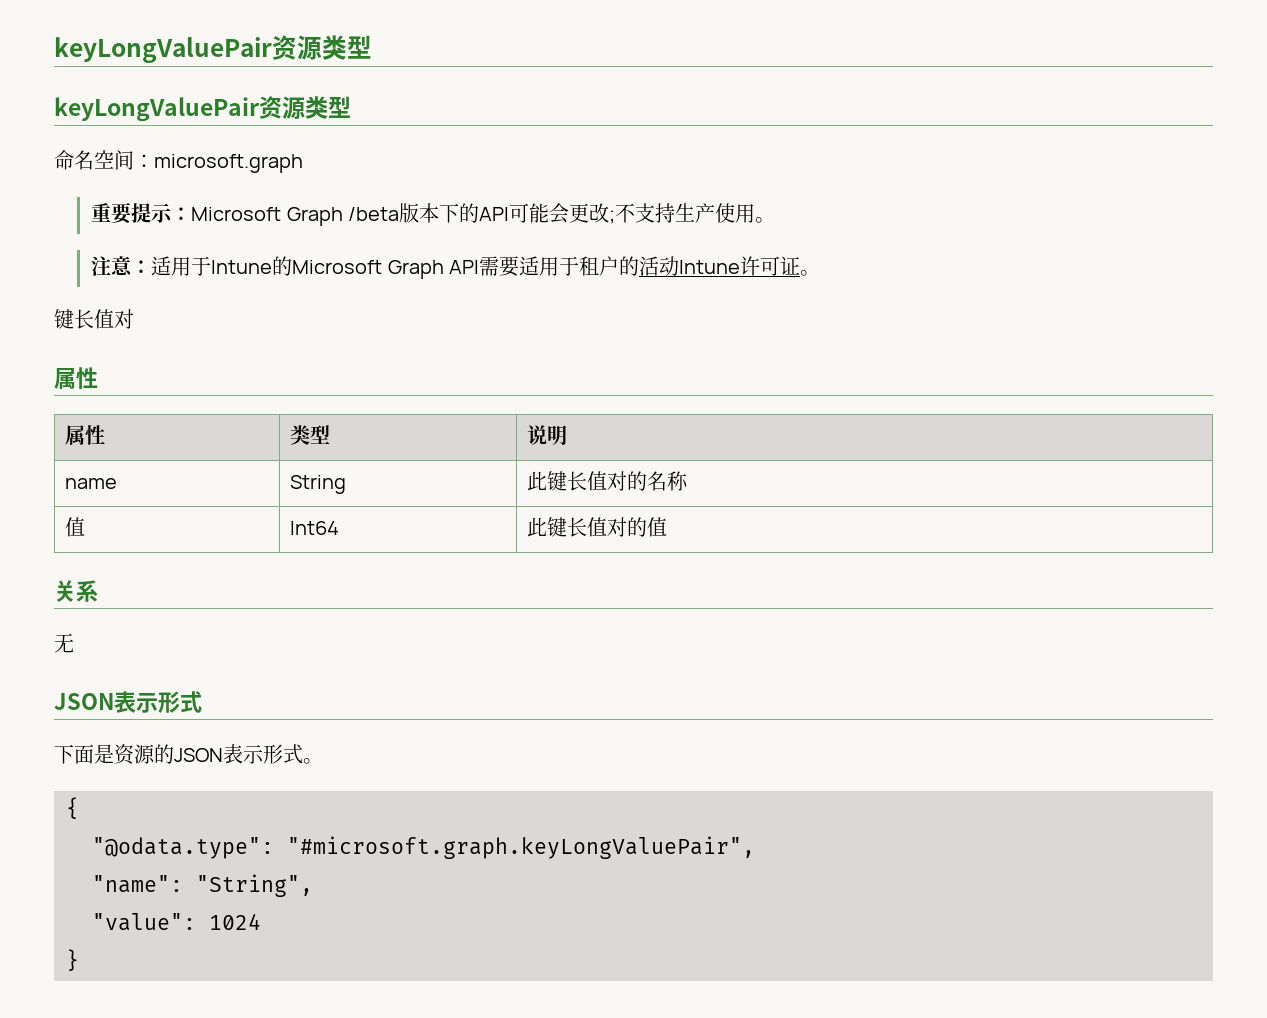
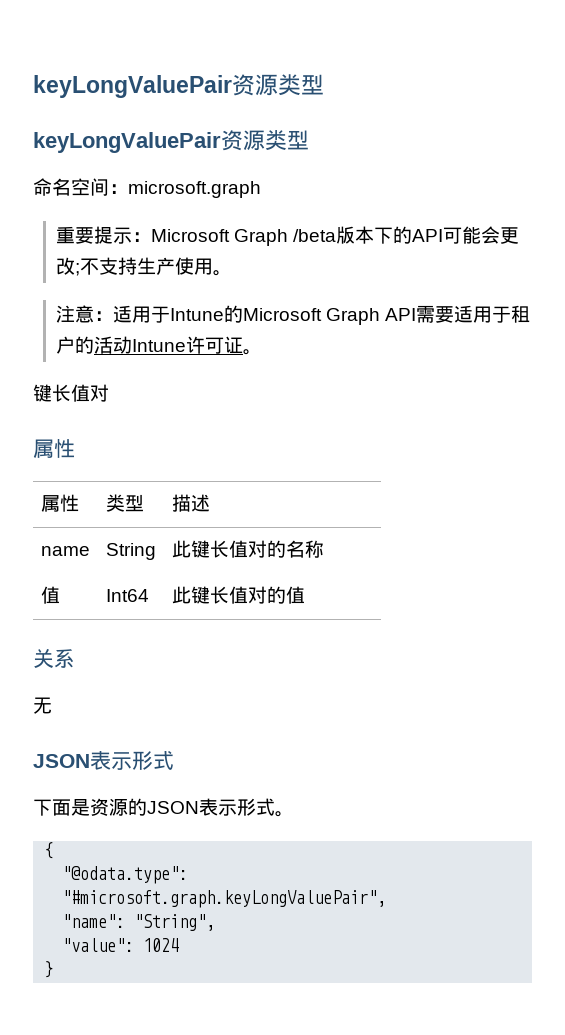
[527,425,568,445] 说明 -> [171,494,210,512] 描述

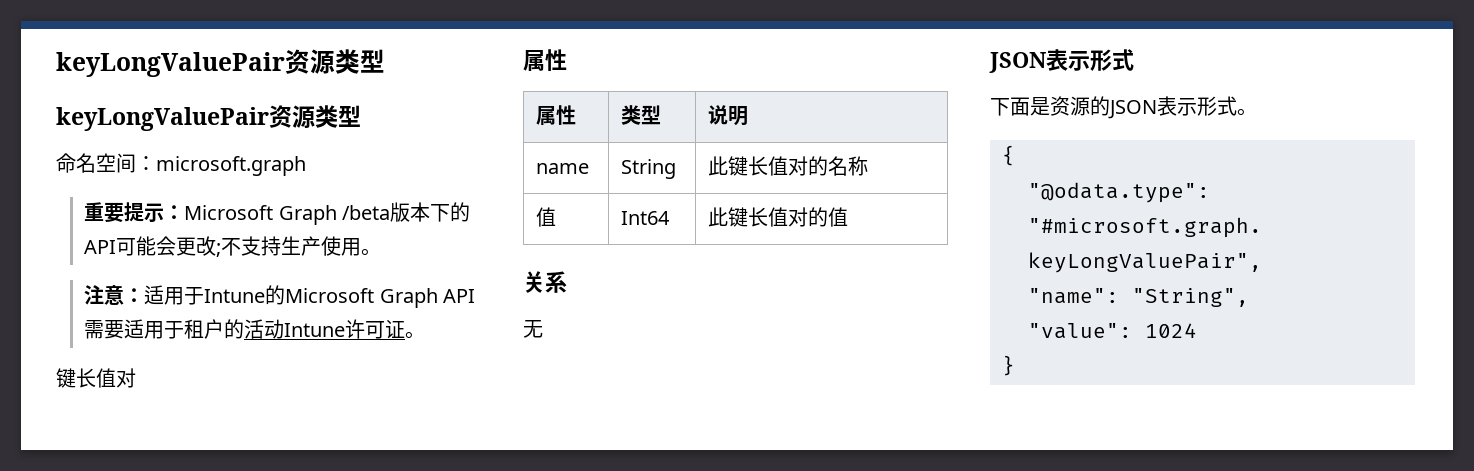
[171,494,210,512] 描述 -> [708,105,749,126] 说明

